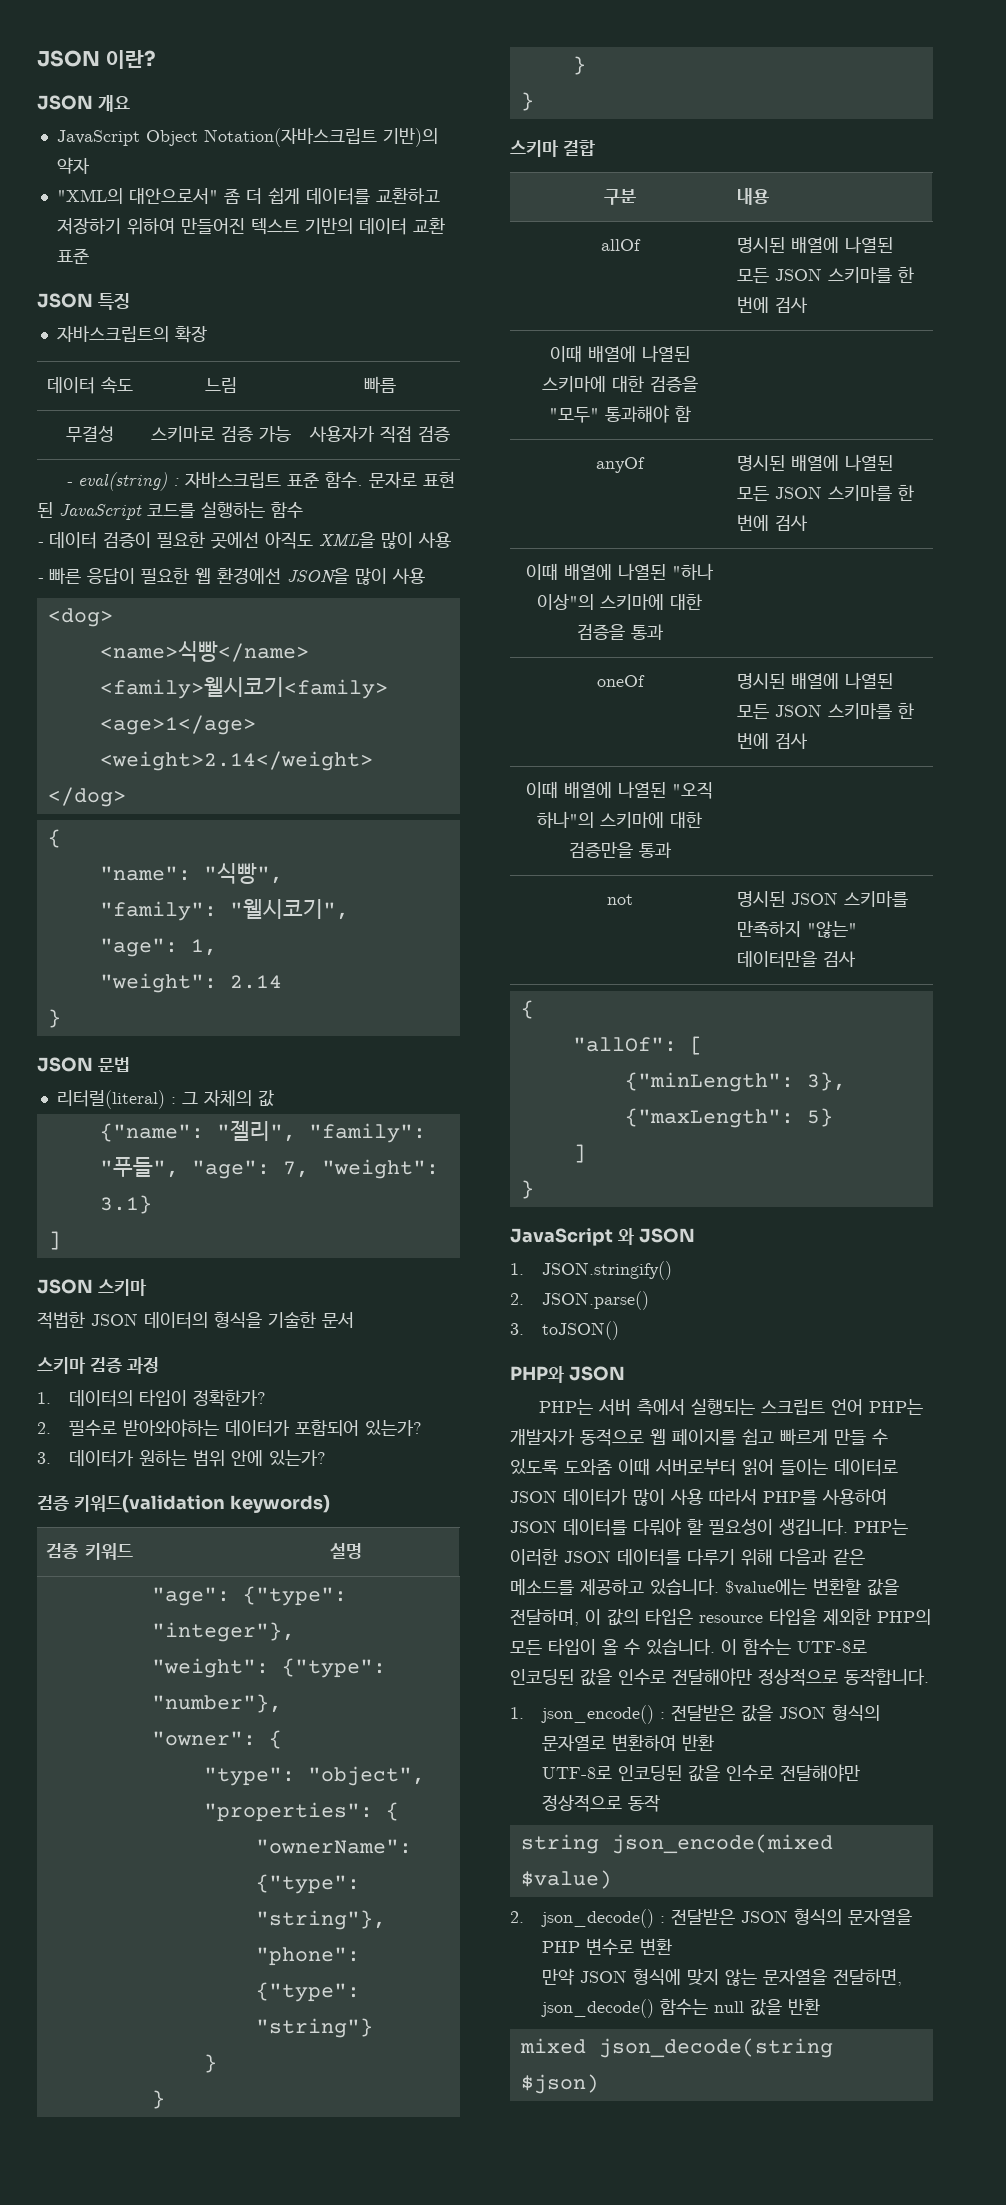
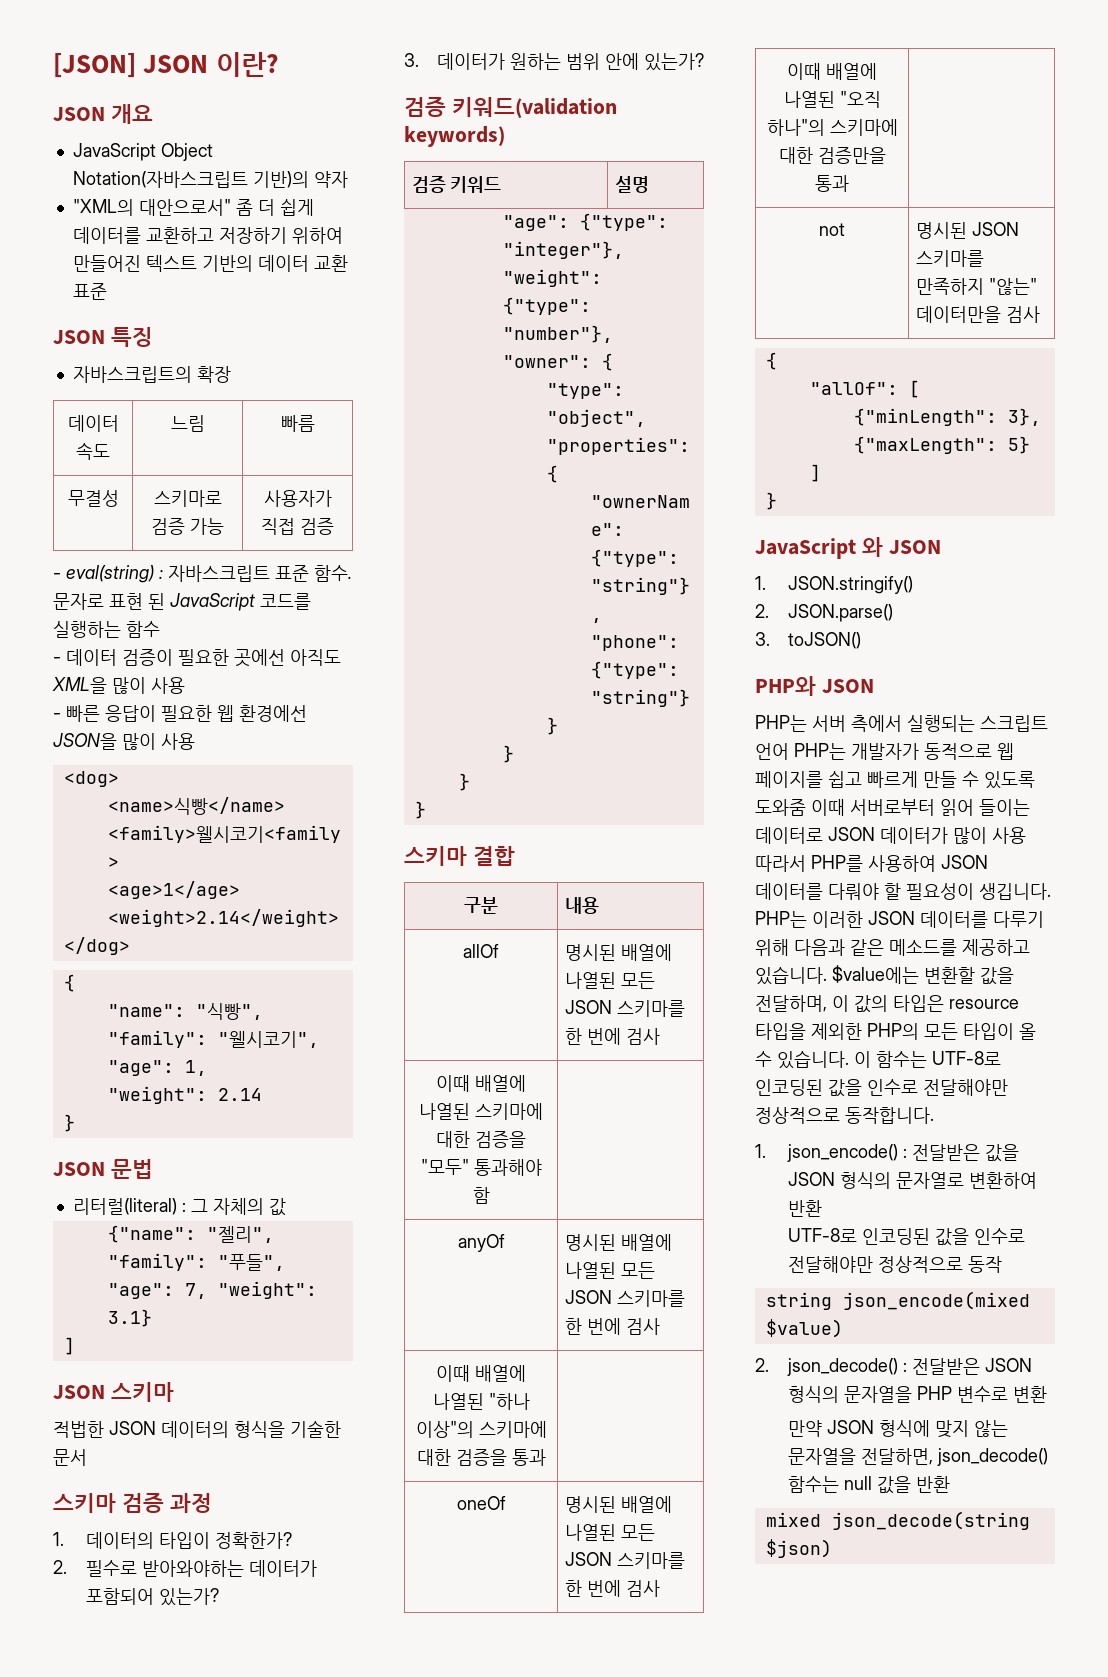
(37, 58) none -> [53,53,136,78] [JSON]

